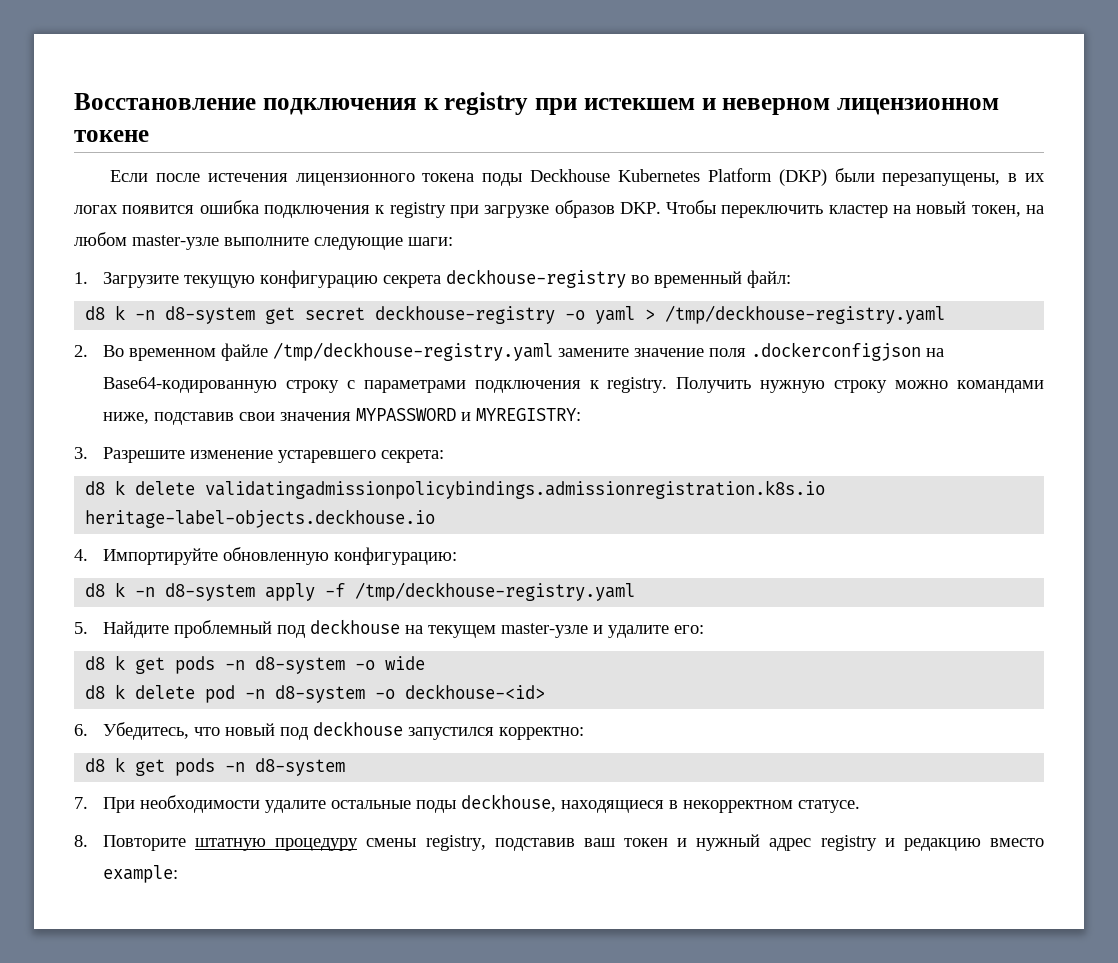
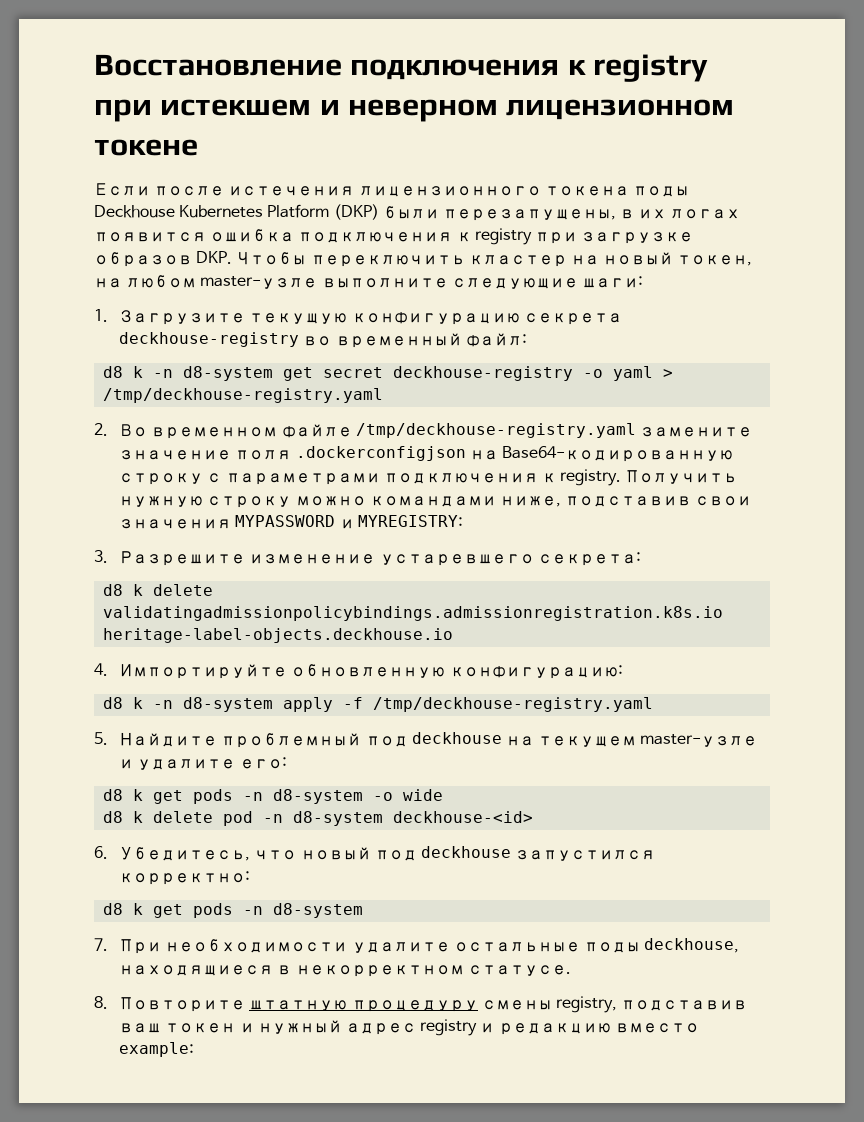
[375,689,396,699] -o -> (384, 818) none

